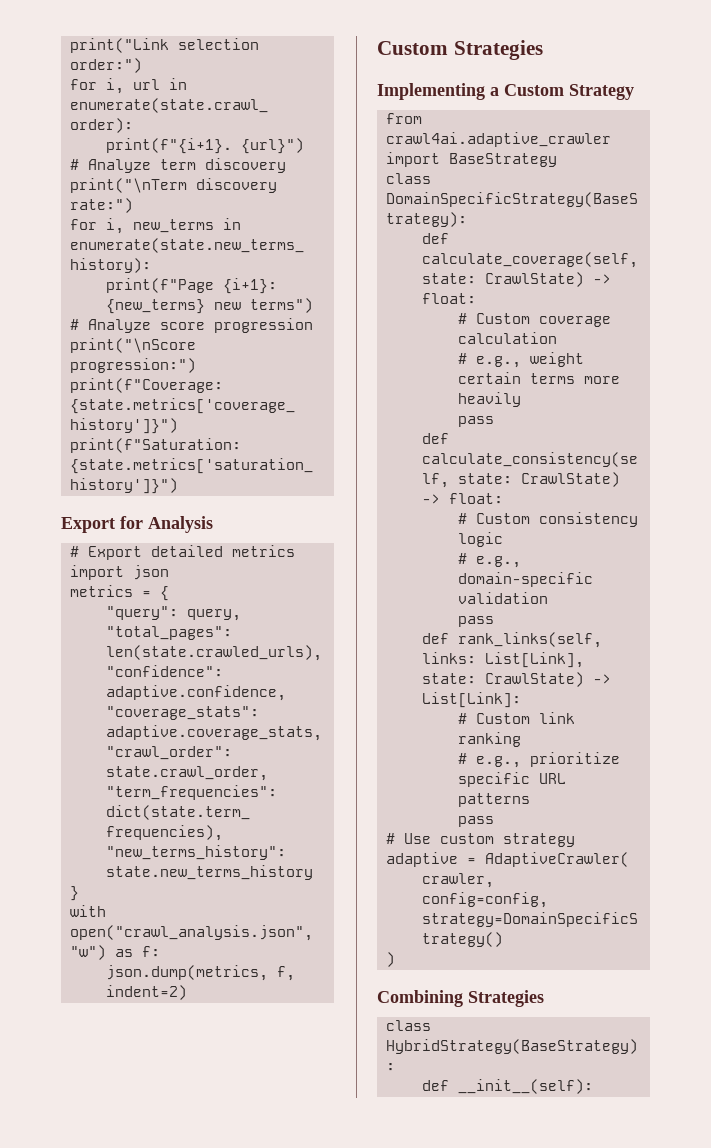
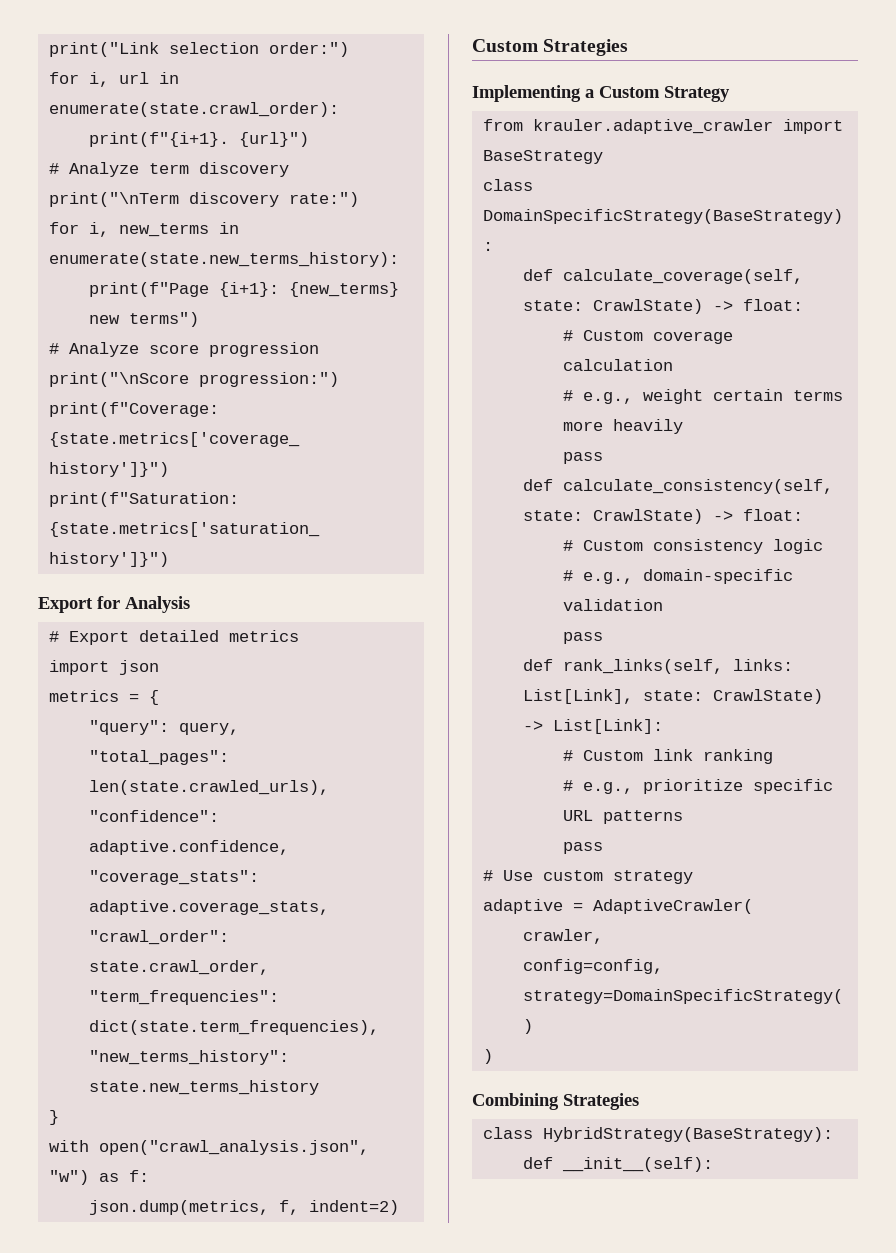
[386,132,612,147] crawl4ai.adaptive_crawler -> [532,119,773,134] krauler.adaptive_crawler

